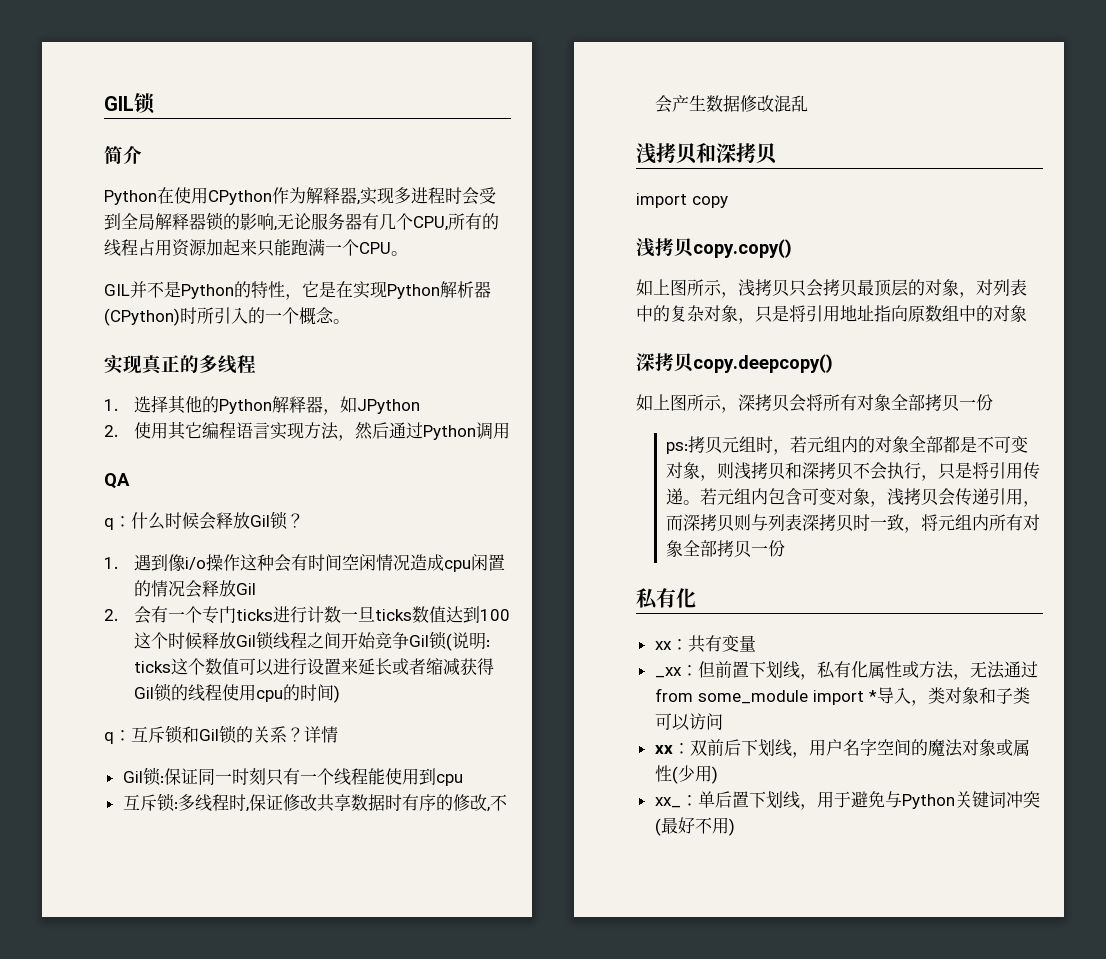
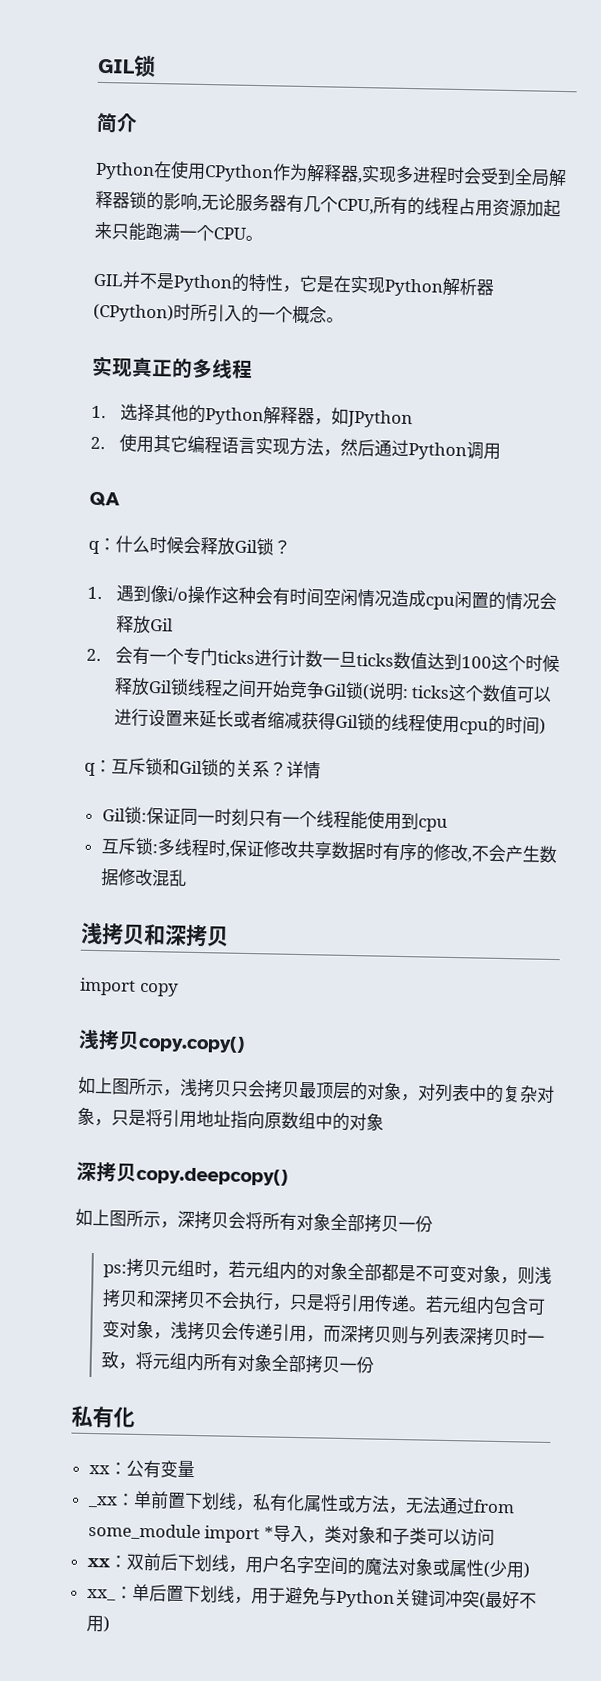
[687,635,705,653] 共 -> [125,1459,144,1478] 公
[697,661,715,678] 但 -> [132,1490,152,1509] 单

